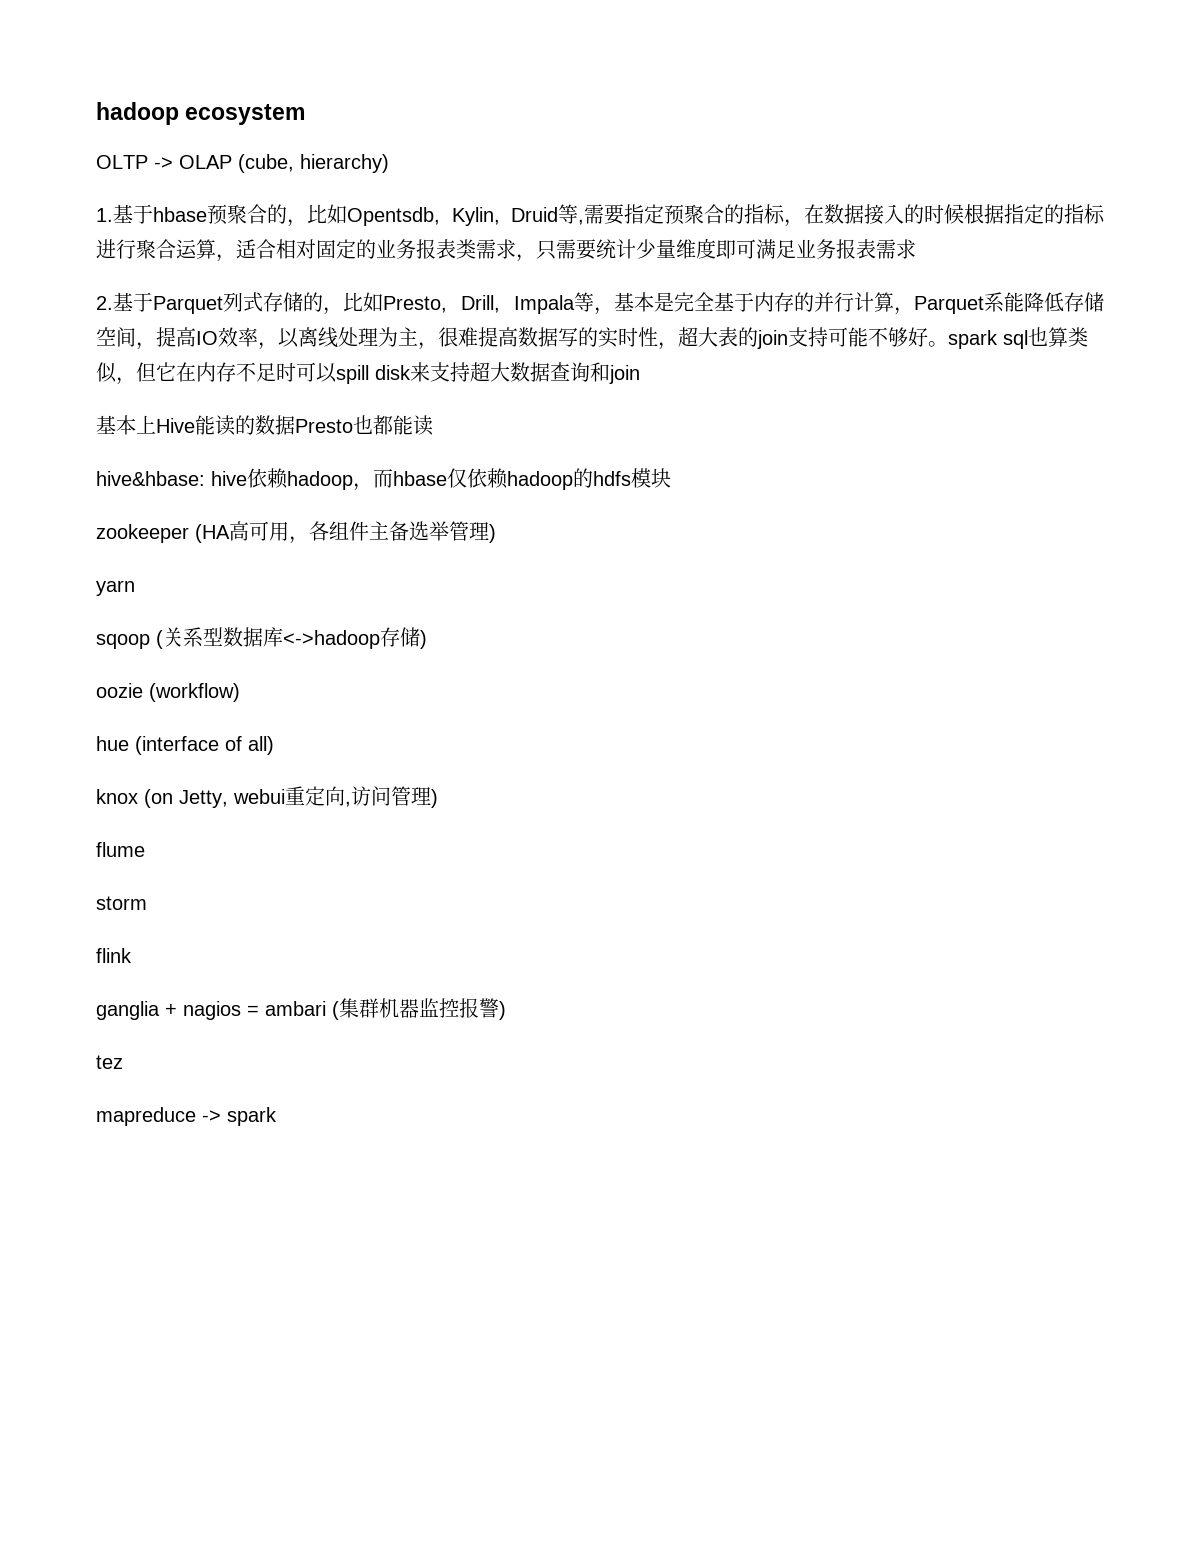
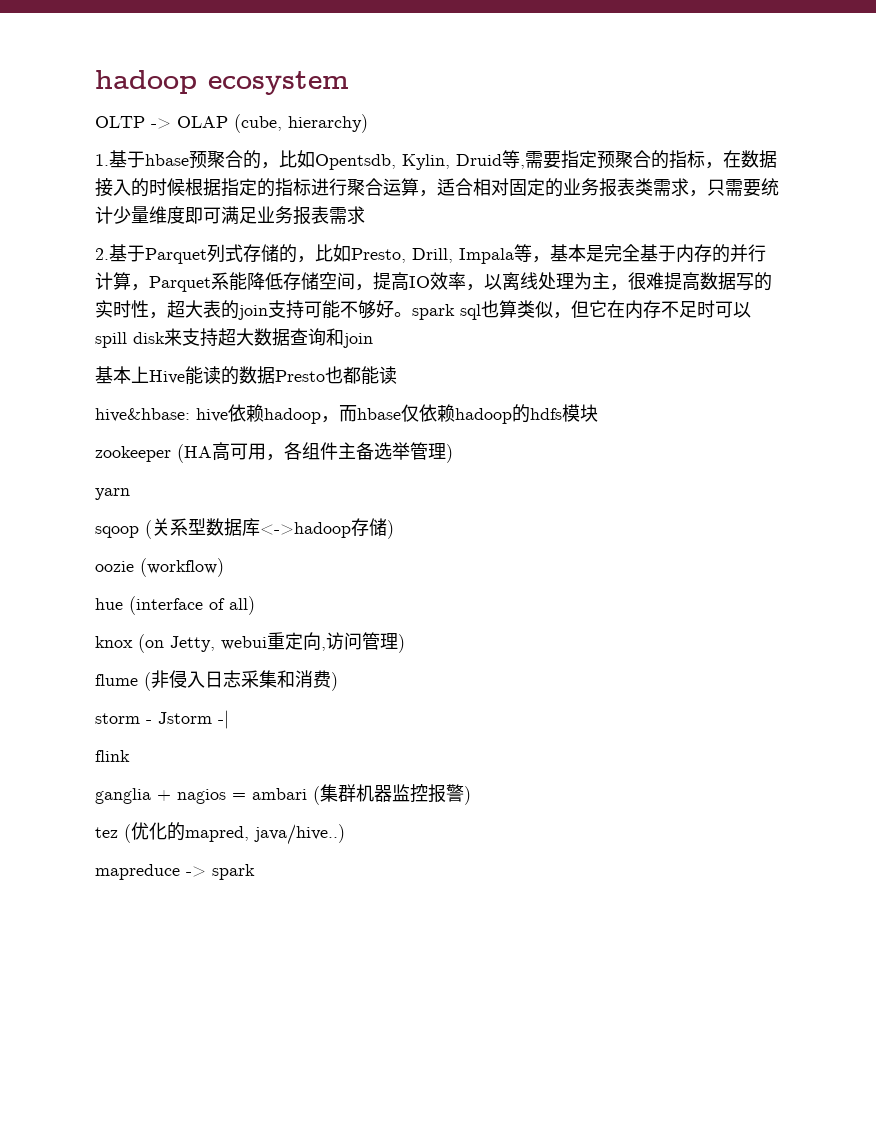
[96,896,147,910] // storm -> [144,670,338,691] [95,710,229,729] (非侵入日志采集和消费) // storm - Jstorm -|
(123, 1062) none -> [124,822,345,845] (优化的mapred, java/hive..)

